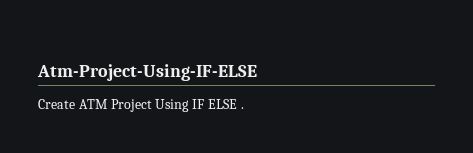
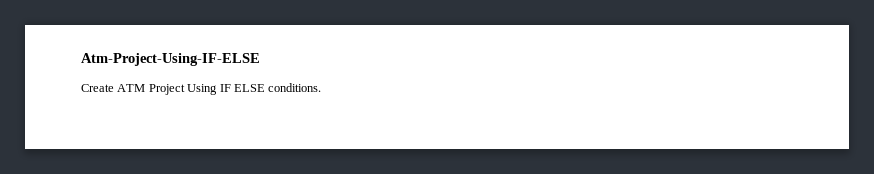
[240,107,244,109] . -> [268,83,322,92] conditions.

